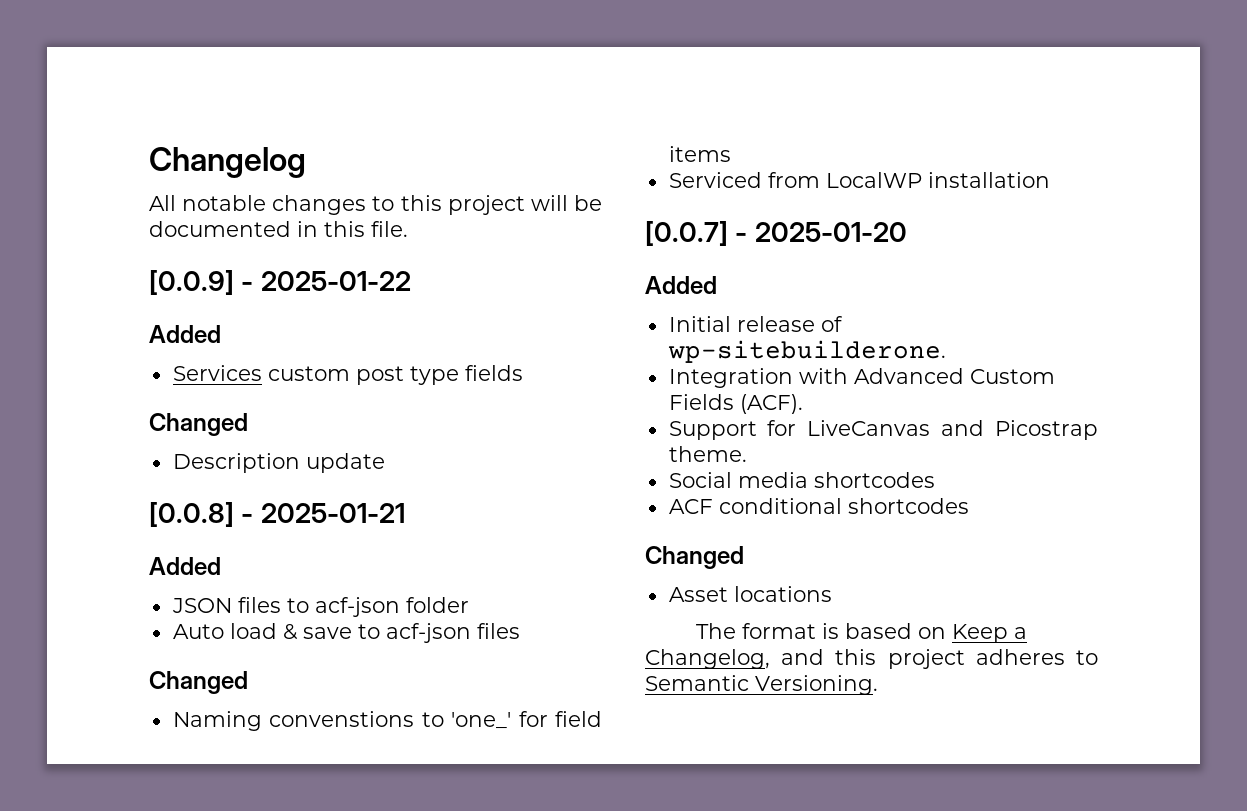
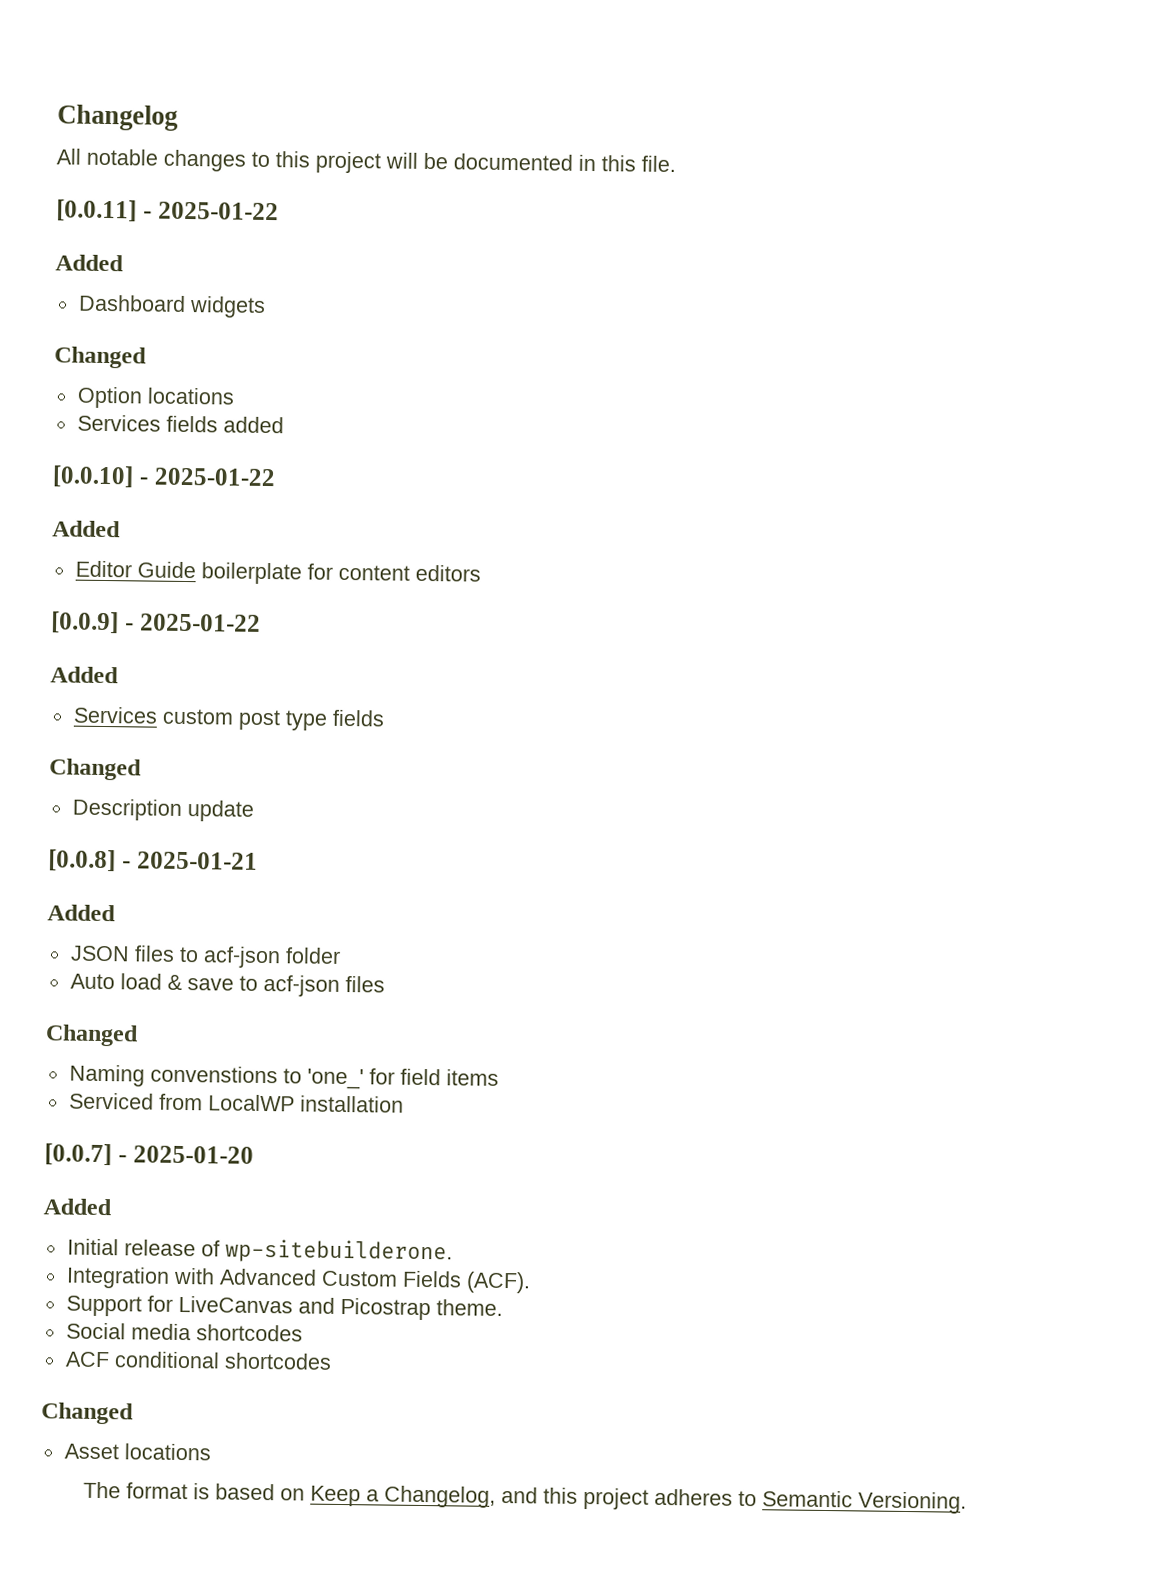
(408, 229) none -> [56,199,279,222] [55,254,124,272] [77,294,266,318] [54,346,147,369] [76,386,235,409] [76,414,284,434] [52,465,276,488] [52,520,121,538] [74,560,481,585] // [0.0.11] - 2025-01-22 // Added // Dashboard widgets // Changed // Option locations // Services fields added // [0.0.10] - 2025-01-22 // Added // Editor Guide boilerplate for content editors

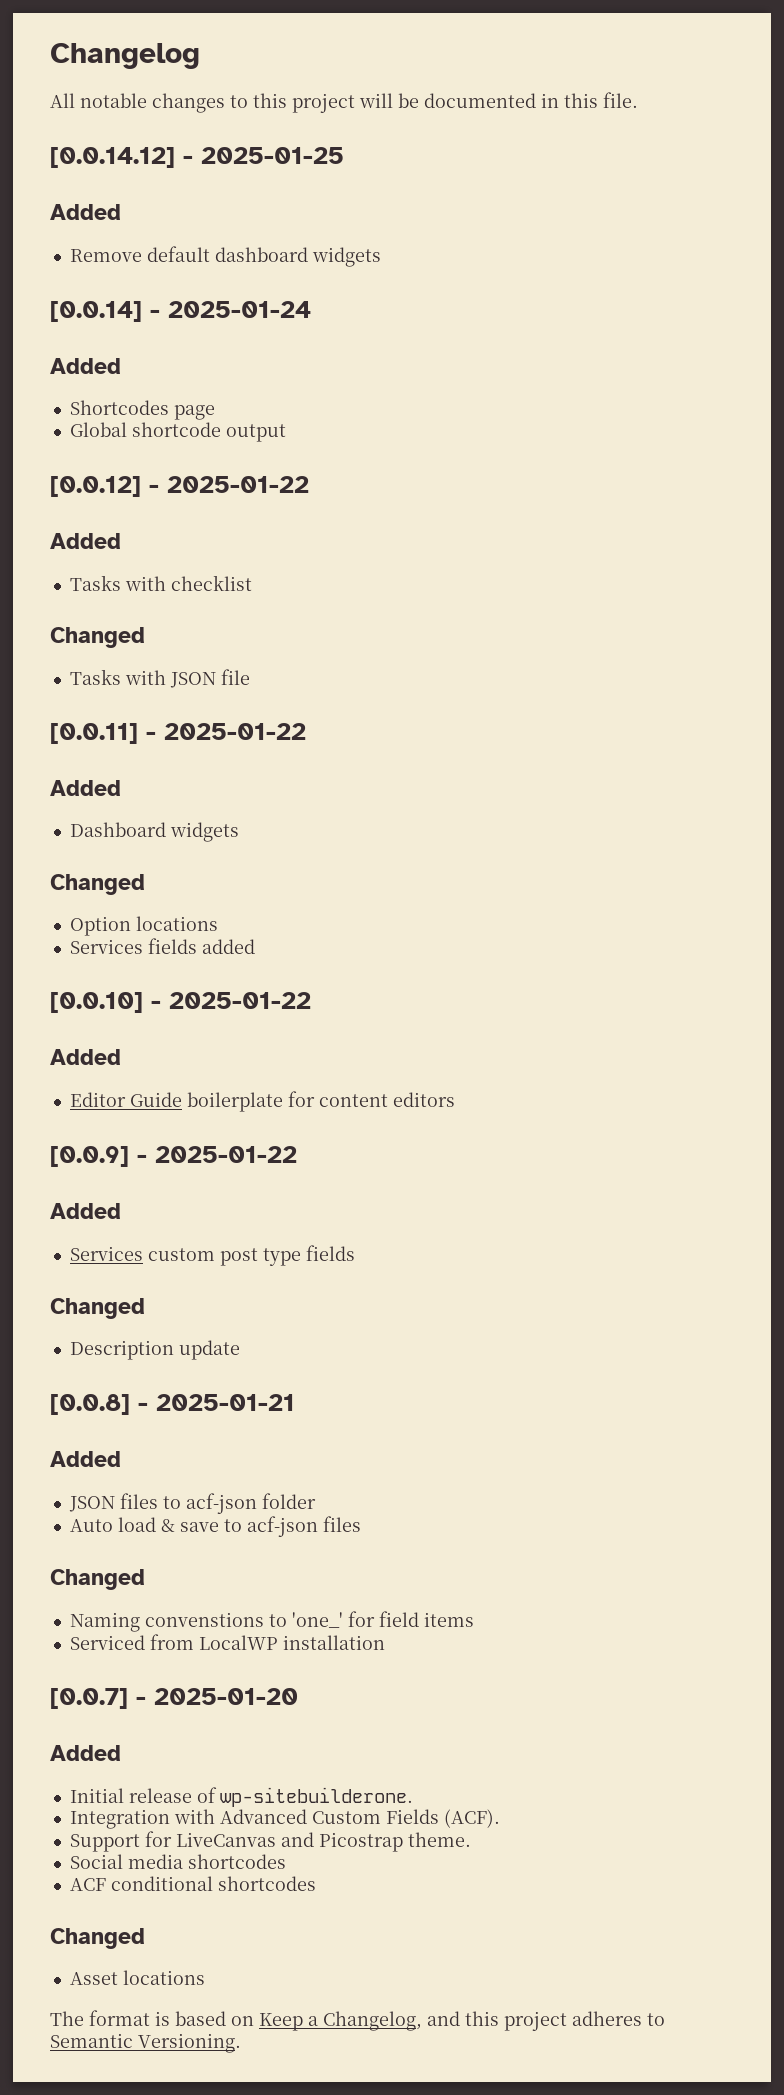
(676, 164) none -> [50,147,344,168] [50,204,121,220] [69,246,381,267] [50,301,311,322] [50,358,121,374] [69,400,215,420] [69,422,286,442] [50,476,309,497] [50,533,121,549] [69,575,252,591] [50,627,145,648] [69,669,250,688] // [0.0.14.12] - 2025-01-25 // Added // Remove default dashboard widgets // [0.0.14] - 2025-01-24 // Added // Shortcodes page // Global shortcode output // [0.0.12] - 2025-01-22 // Added // Tasks with checklist // Changed // Tasks with JSON file

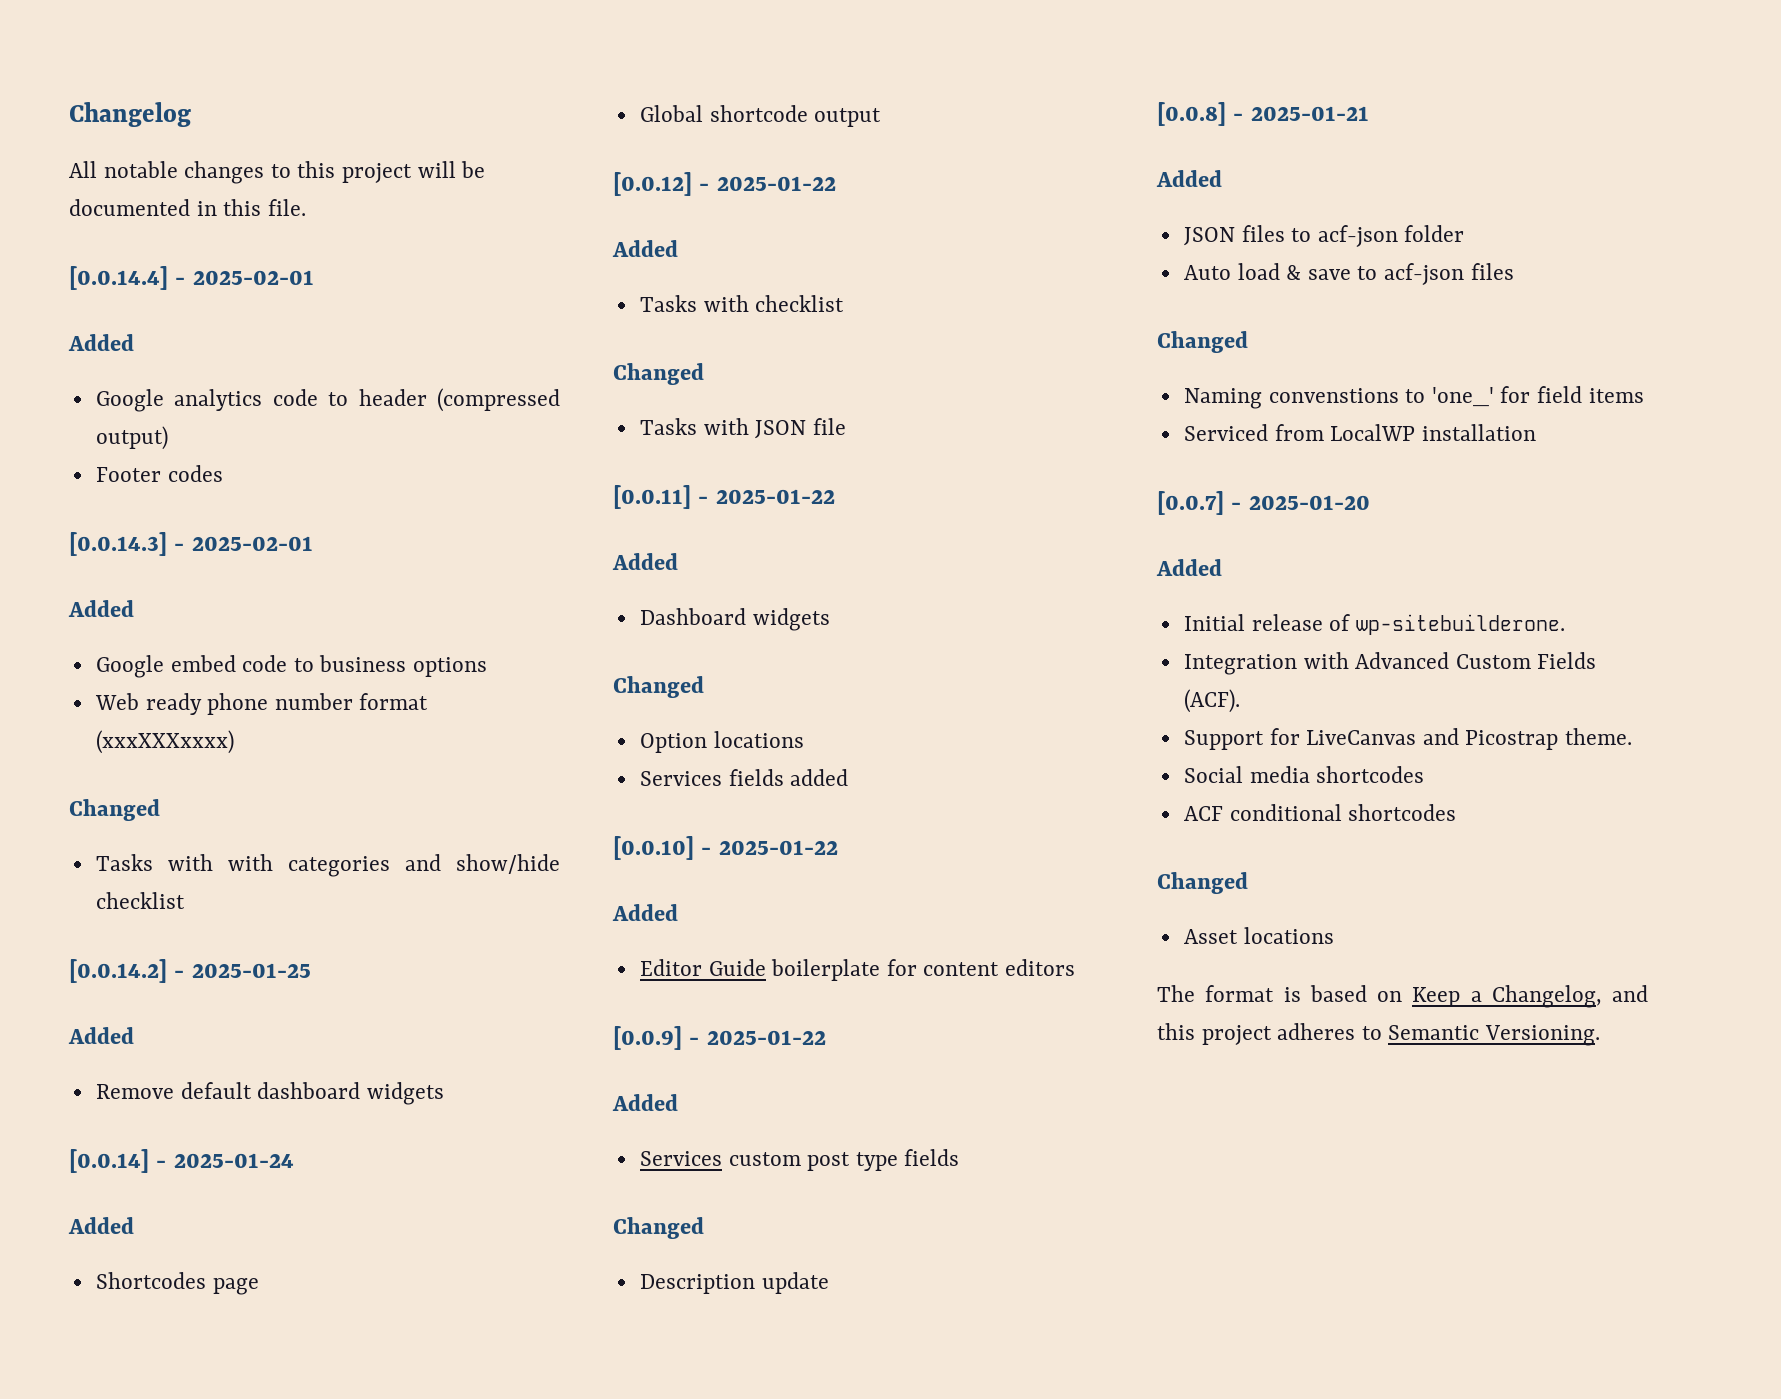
[50,147,175,168] [0.0.14.12] -> [69,266,314,290] [68,334,134,351] [95,388,560,412] [95,426,168,450] [95,465,223,482] [69,532,313,556] [68,600,134,617] [95,655,488,678] [94,693,429,715] [95,730,234,754] [69,799,160,821] [95,854,560,877] [95,892,185,909] [69,959,167,983] [0.0.14.4] - 2025-02-01 // Added // Google analytics code to header (compressed output) // Footer codes // [0.0.14.3] - 2025-02-01 // Added // Google embed code to business options // Web ready phone number format (xxxXXXxxxx) // Changed // Tasks with with categories and show/hide checklist // [0.0.14.2]

